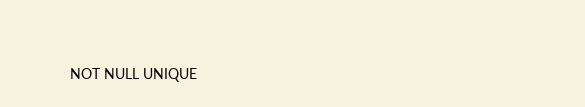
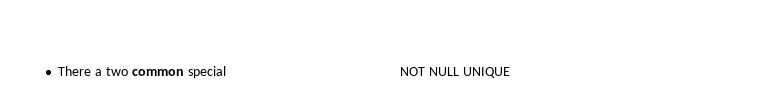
(70, 73) none -> [58,66,226,78] There a two common special //

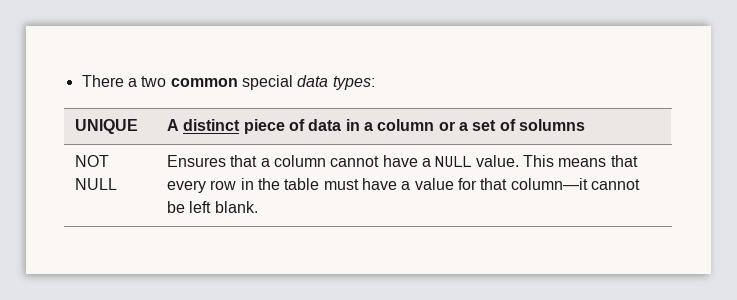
[400,67,510,78] // NOT NULL UNIQUE -> [297,75,375,90] [75,119,139,134] [167,119,585,134] [75,155,110,167] [75,178,118,190] [167,155,638,167] [167,178,640,193] [167,201,258,213] data types: // UNIQUE | A distinct piece of data in a column or a set of solumns // NOT NULL | Ensures that a column cannot have a NULL value. This means that every row in the table must have a value for that column—it cannot be left blank.

